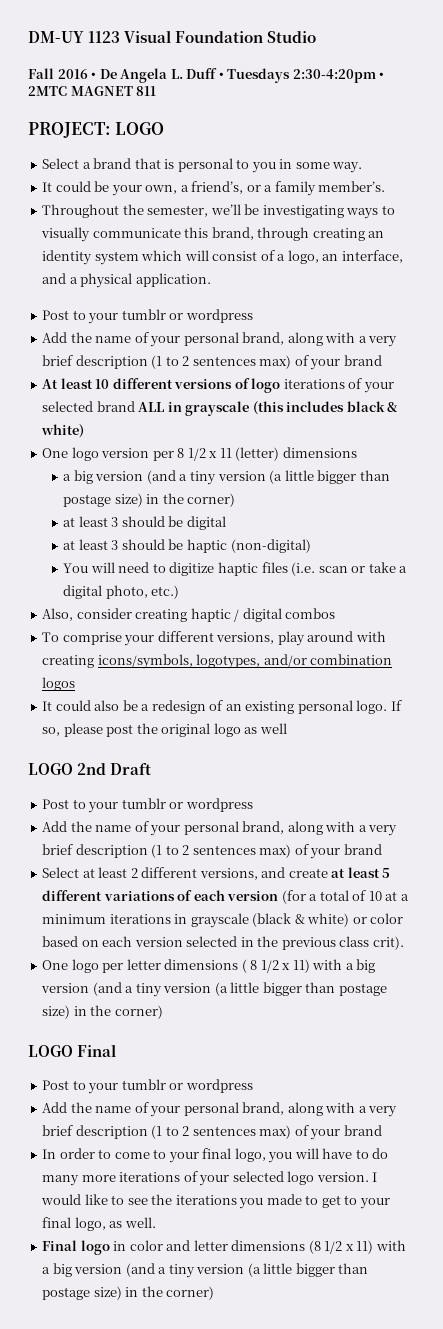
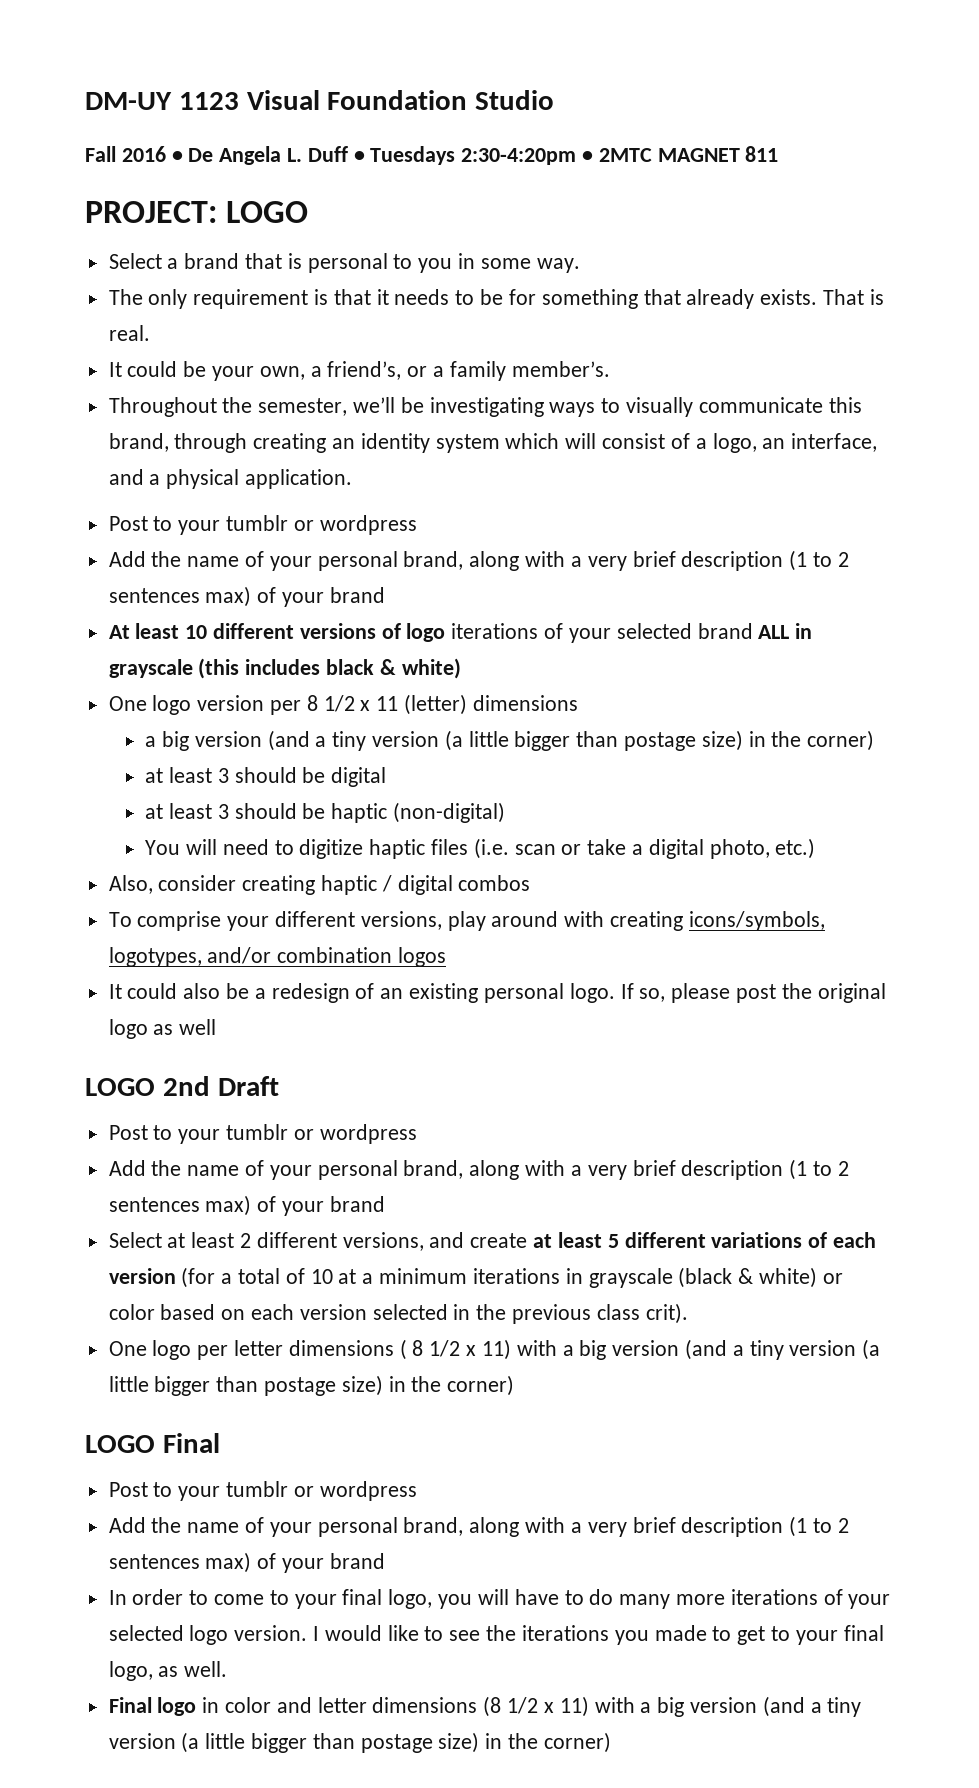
(363, 167) none -> [108,289,884,309] [108,325,150,341] // The only requirement is that it needs to be for something that already exists. That is real.

